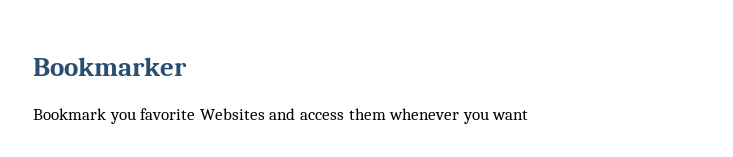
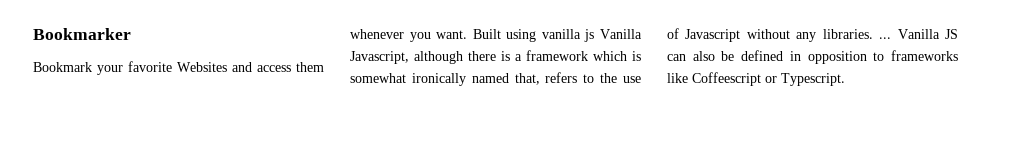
[109,111,136,124] you -> [97,65,123,75] your
[492,110,529,120] want -> [436,29,642,42] [350,50,641,64] [350,72,641,86] [667,28,958,42] [667,50,958,64] [667,72,845,86] want. Built using vanilla js Vanilla Javascript, although there is a framework which is somewhat ironically named that, refers to the use of Javascript without any libraries. ... Vanilla JS can also be defined in opposition to frameworks like Coffeescript or Typescript.

